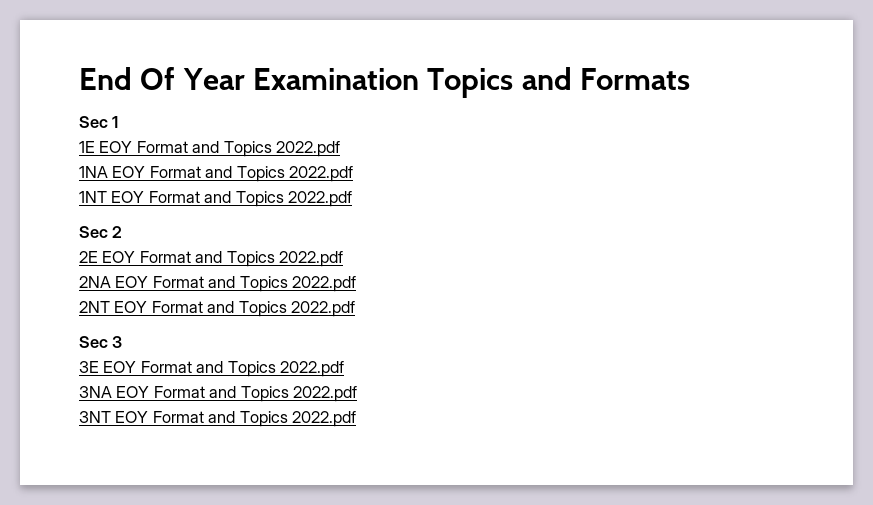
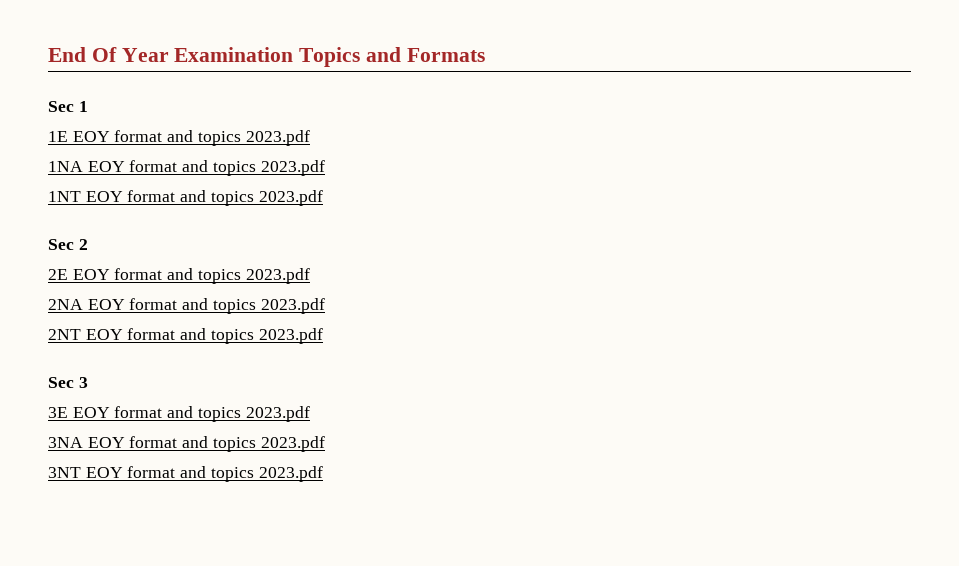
[136,141,341,157] [79,166,354,182] [79,191,353,207] [79,226,123,238] [79,251,344,267] [79,276,357,292] [79,301,356,317] [79,336,123,348] [79,361,345,377] [79,386,358,402] [79,411,357,427] Format and Topics 2022.pdf // 1NA EOY Format and Topics 2022.pdf // 1NT EOY Format and Topics 2022.pdf // Sec 2 // 2E EOY Format and Topics 2022.pdf // 2NA EOY Format and Topics 2022.pdf // 2NT EOY Format and Topics 2022.pdf // Sec 3 // 3E EOY Format and Topics 2022.pdf // 3NA EOY Format and Topics 2022.pdf // 3NT EOY Format and Topics 2022.pdf -> [114,130,310,146] [48,160,325,176] [48,190,323,206] [48,239,88,250] [48,268,310,284] [48,298,325,314] [48,328,323,344] [48,377,88,388] [48,406,310,422] [48,436,325,452] [48,466,323,482] format and topics 2023.pdf // 1NA EOY format and topics 2023.pdf // 1NT EOY format and topics 2023.pdf // Sec 2 // 2E EOY format and topics 2023.pdf // 2NA EOY format and topics 2023.pdf // 2NT EOY format and topics 2023.pdf // Sec 3 // 3E EOY format and topics 2023.pdf // 3NA EOY format and topics 2023.pdf // 3NT EOY format and topics 2023.pdf

